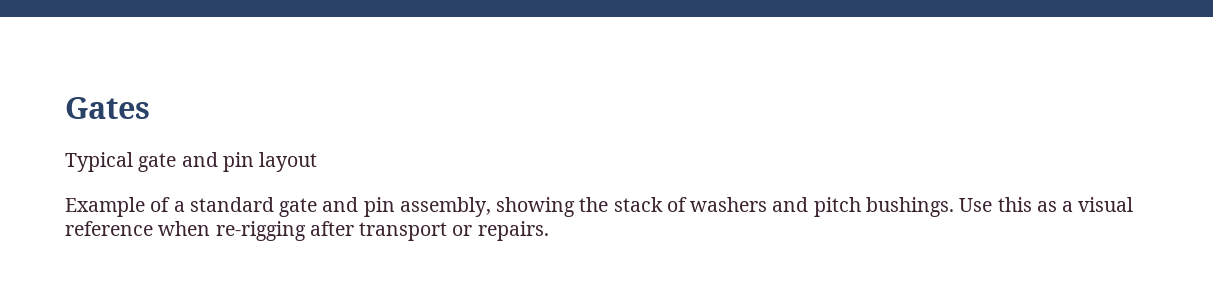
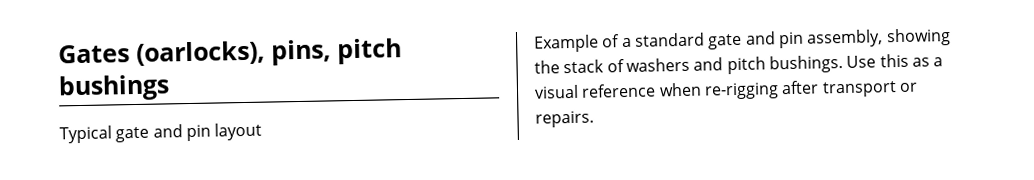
(150, 108) none -> [136,38,402,66] [58,74,170,102] (oarlocks), pins, pitch bushings

